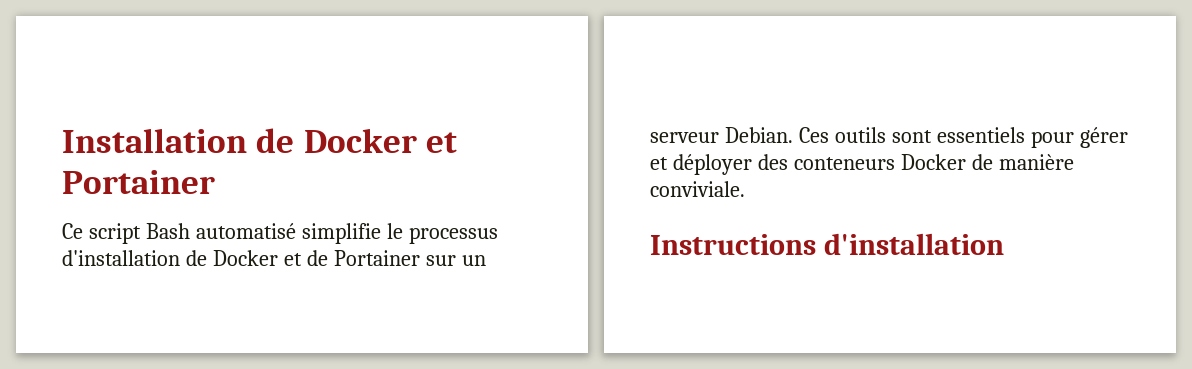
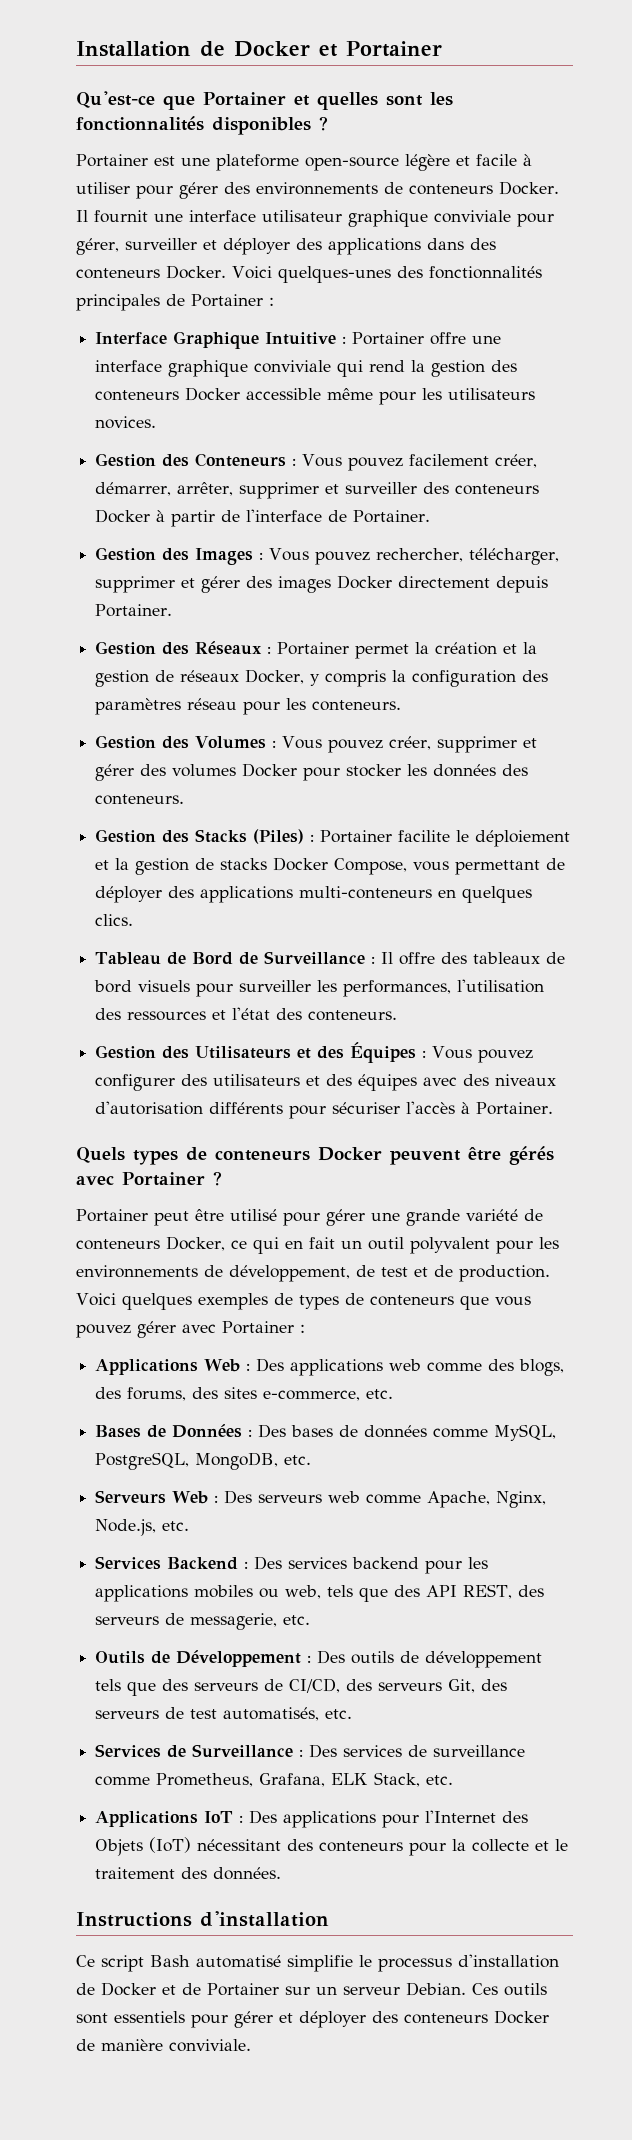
(215, 182) none -> [76,91,453,110] [76,116,328,135] [76,154,532,171] [76,181,559,199] [76,210,554,227] [76,238,496,255] [76,265,542,283] [76,294,274,311] [95,331,502,349] [95,360,518,377] [95,387,536,405] [95,416,157,429] [95,453,538,471] [95,482,540,499] [95,509,431,527] [95,547,560,565] [95,575,549,593] [95,604,173,617] [95,641,538,659] [95,669,549,687] [95,698,402,715] [95,735,538,753] [95,763,529,781] [95,794,185,805] [95,829,571,847] [95,857,566,875] [95,886,533,903] [95,914,134,926] [95,951,566,965] [94,979,545,997] [95,1007,398,1021] [95,1042,534,1063] [95,1074,557,1091] [95,1101,554,1119] [76,1146,554,1165] [76,1171,222,1186] [76,1209,543,1226] [76,1236,559,1254] [76,1265,550,1282] [76,1293,531,1310] [76,1321,305,1338] [95,1358,565,1376] [95,1387,394,1401] [95,1424,557,1441] [95,1452,312,1470] [95,1490,547,1508] [95,1519,190,1536] [95,1556,489,1574] [95,1584,545,1602] [95,1613,311,1630] [95,1650,543,1668] [95,1678,508,1696] [95,1707,353,1721] [95,1744,526,1758] [95,1772,454,1787] [95,1810,529,1828] [95,1837,569,1856] [95,1867,282,1880] [76,1911,329,1927] // Qu'est-ce que Portainer et quelles sont les fonctionnalités disponibles ? // Portainer est une plateforme open-source légère et facile à utiliser pour gérer des environnements de conteneurs Docker. Il fournit une interface utilisateur graphique conviviale pour gérer, surveiller et déployer des applications dans des conteneurs Docker. Voici quelques-unes des fonctionnalités principales de Portainer : // Interface Graphique Intuitive : Portainer offre une interface graphique conviviale qui rend la gestion des conteneurs Docker accessible même pour les utilisateurs novices. // Gestion des Conteneurs : Vous pouvez facilement créer, démarrer, arrêter, supprimer et surveiller des conteneurs Docker à partir de l'interface de Portainer. // Gestion des Images : Vous pouvez rechercher, télécharger, supprimer et gérer des images Docker directement depuis Portainer. // Gestion des Réseaux : Portainer permet la création et la gestion de réseaux Docker, y compris la configuration des paramètres réseau pour les conteneurs. // Gestion des Volumes : Vous pouvez créer, supprimer et gérer des volumes Docker pour stocker les données des conteneurs. // Gestion des Stacks (Piles) : Portainer facilite le déploiement et la gestion de stacks Docker Compose, vous permettant de déployer des applications multi-conteneurs en quelques clics. // Tableau de Bord de Surveillance : Il offre des tableaux de bord visuels pour surveiller les performances, l'utilisation des ressources et l'état des conteneurs. // Gestion des Utilisateurs et des Équipes : Vous pouvez configurer des utilisateurs et des équipes avec des niveaux d'autorisation différents pour sécuriser l'accès à Portainer. // Quels types de conteneurs Docker peuvent être gérés avec Portainer ? // Portainer peut être utilisé pour gérer une grande variété de conteneurs Docker, ce qui en fait un outil polyvalent pour les environnements de développement, de test et de production. Voici quelques exemples de types de conteneurs que vous pouvez gérer avec Portainer : // Applications Web : Des applications web comme des blogs, des forums, des sites e-commerce, etc. // Bases de Données : Des bases de données comme MySQL, PostgreSQL, MongoDB, etc. // Serveurs Web : Des serveurs web comme Apache, Nginx, Node.js, etc. // Services Backend : Des services backend pour les applications mobiles ou web, tels que des API REST, des serveurs de messagerie, etc. // Outils de Développement : Des outils de développement tels que des serveurs de CI/CD, des serveurs Git, des serveurs de test automatisés, etc. // Services de Surveillance : Des services de surveillance comme Prometheus, Grafana, ELK Stack, etc. // Applications IoT : Des applications pour l'Internet des Objets (IoT) nécessitant des conteneurs pour la collecte et le traitement des données. // Instructions d'installation
[650,233,1004,255] // Instructions d'installation -> (251, 2045) none

